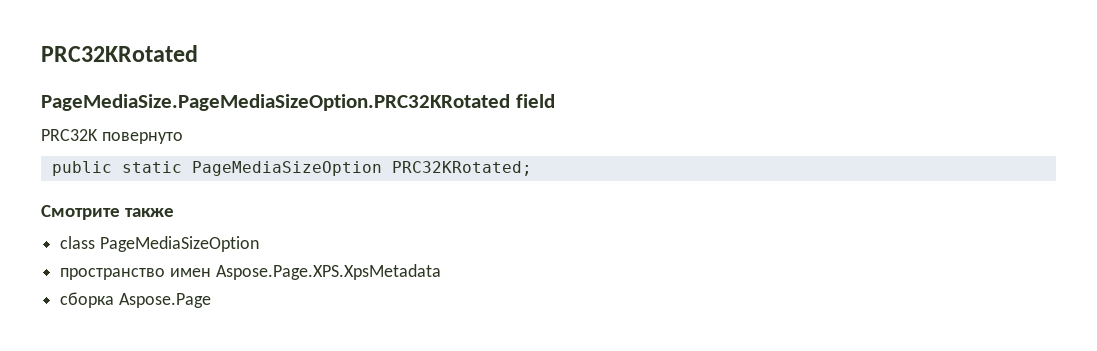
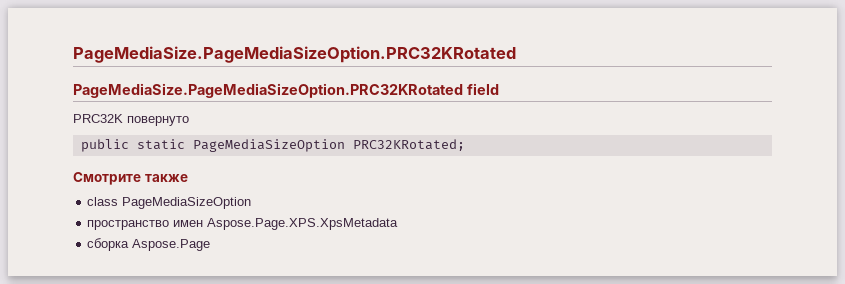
[41,45,198,62] PRC32KRotated -> [73,46,516,63] PageMediaSize.PageMediaSizeOption.PRC32KRotated

